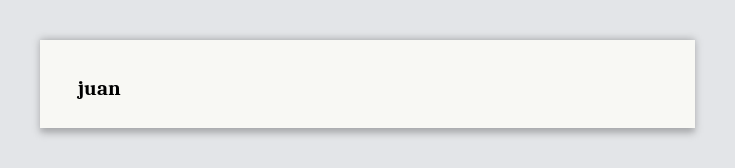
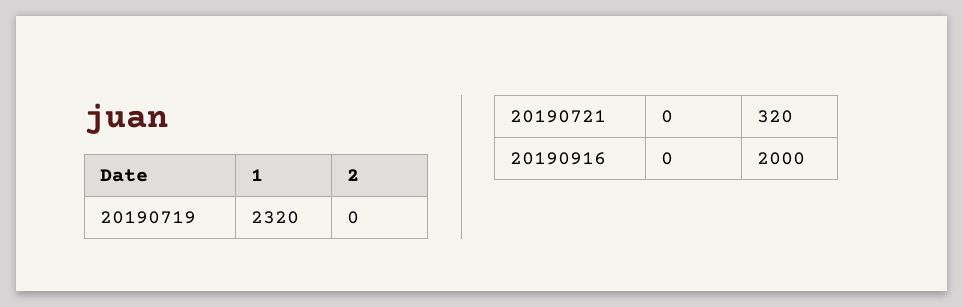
(121, 90) none -> [100,169,149,182] [251,169,264,181] [347,169,360,181] [100,211,197,224] [251,211,300,224] [347,211,360,224] [510,110,607,123] [661,110,674,123] [757,110,794,123] [510,152,607,165] [661,152,674,165] [757,152,806,165] // Date | 1 | 2 // 20190719 | 2320 | 0 // 20190721 | 0 | 320 // 20190916 | 0 | 2000

